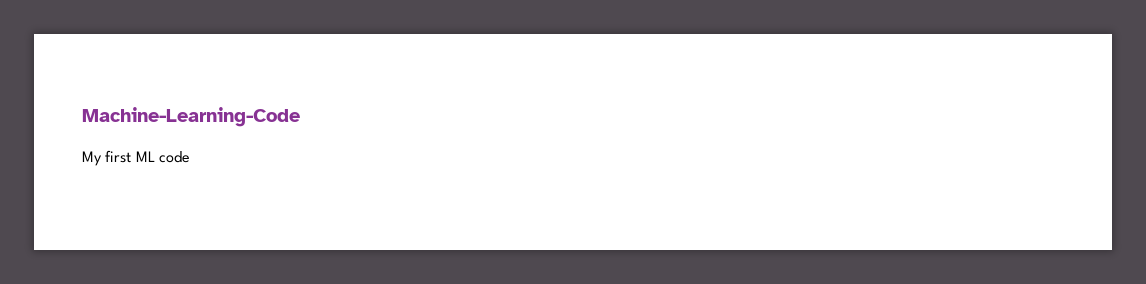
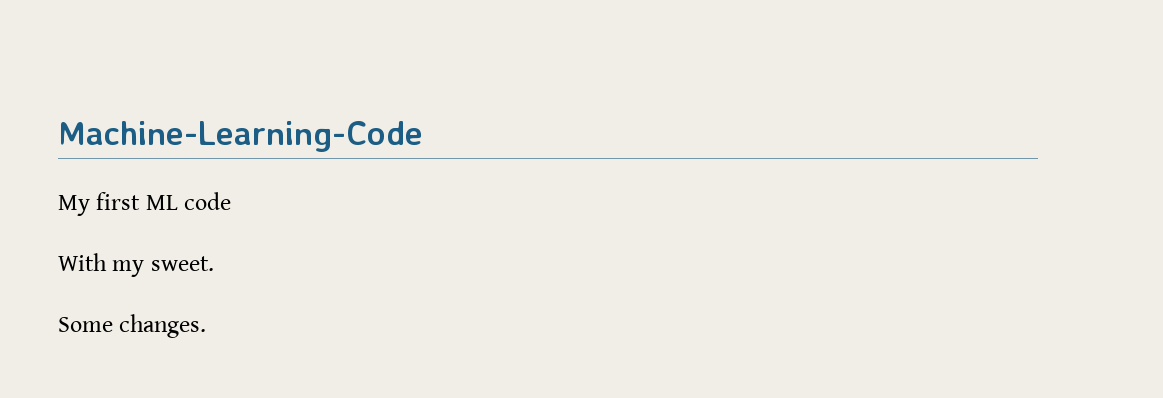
(190, 157) none -> [58,253,214,277] [58,314,207,338] // With my sweet. // Some changes.

